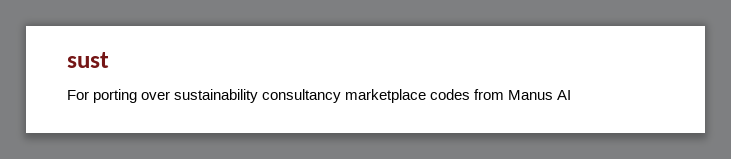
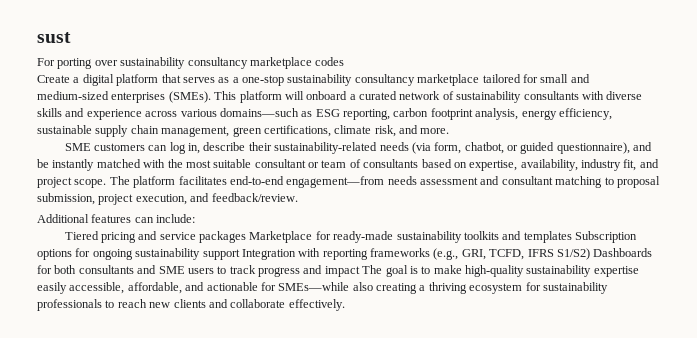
[474,89,572,100] from Manus AI -> [37,74,590,86] [37,91,643,103] [37,108,612,120] [37,125,450,137] [64,142,653,154] [37,159,659,171] [37,176,660,188] [37,193,298,205] [37,214,196,223] [64,231,638,243] [37,248,653,260] [37,265,639,277] [37,282,608,294] [37,299,345,311] // Create a digital platform that serves as a one-stop sustainability consultancy marketplace tailored for small and medium-sized enterprises (SMEs). This platform will onboard a curated network of sustainability consultants with diverse skills and experience across various domains—such as ESG reporting, carbon footprint analysis, energy efficiency, sustainable supply chain management, green certifications, climate risk, and more. // SME customers can log in, describe their sustainability-related needs (via form, chatbot, or guided questionnaire), and be instantly matched with the most suitable consultant or team of consultants based on expertise, availability, industry fit, and project scope. The platform facilitates end-to-end engagement—from needs assessment and consultant matching to proposal submission, project execution, and feedback/review. // Additional features can include: // Tiered pricing and service packages Marketplace for ready-made sustainability toolkits and templates Subscription options for ongoing sustainability support Integration with reporting frameworks (e.g., GRI, TCFD, IFRS S1/S2) Dashboards for both consultants and SME users to track progress and impact The goal is to make high-quality sustainability expertise easily accessible, affordable, and actionable for SMEs—while also creating a thriving ecosystem for sustainability professionals to reach new clients and collaborate effectively.

